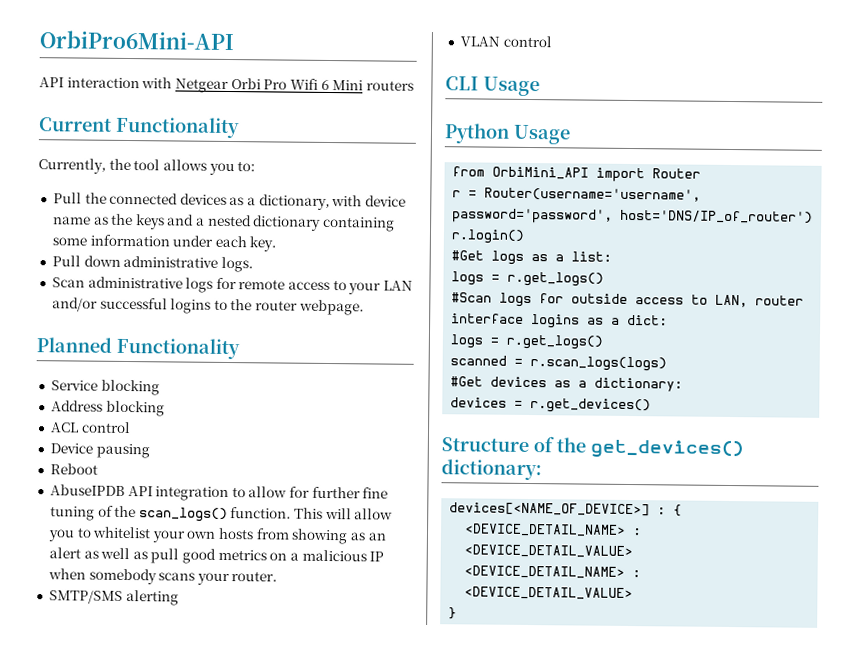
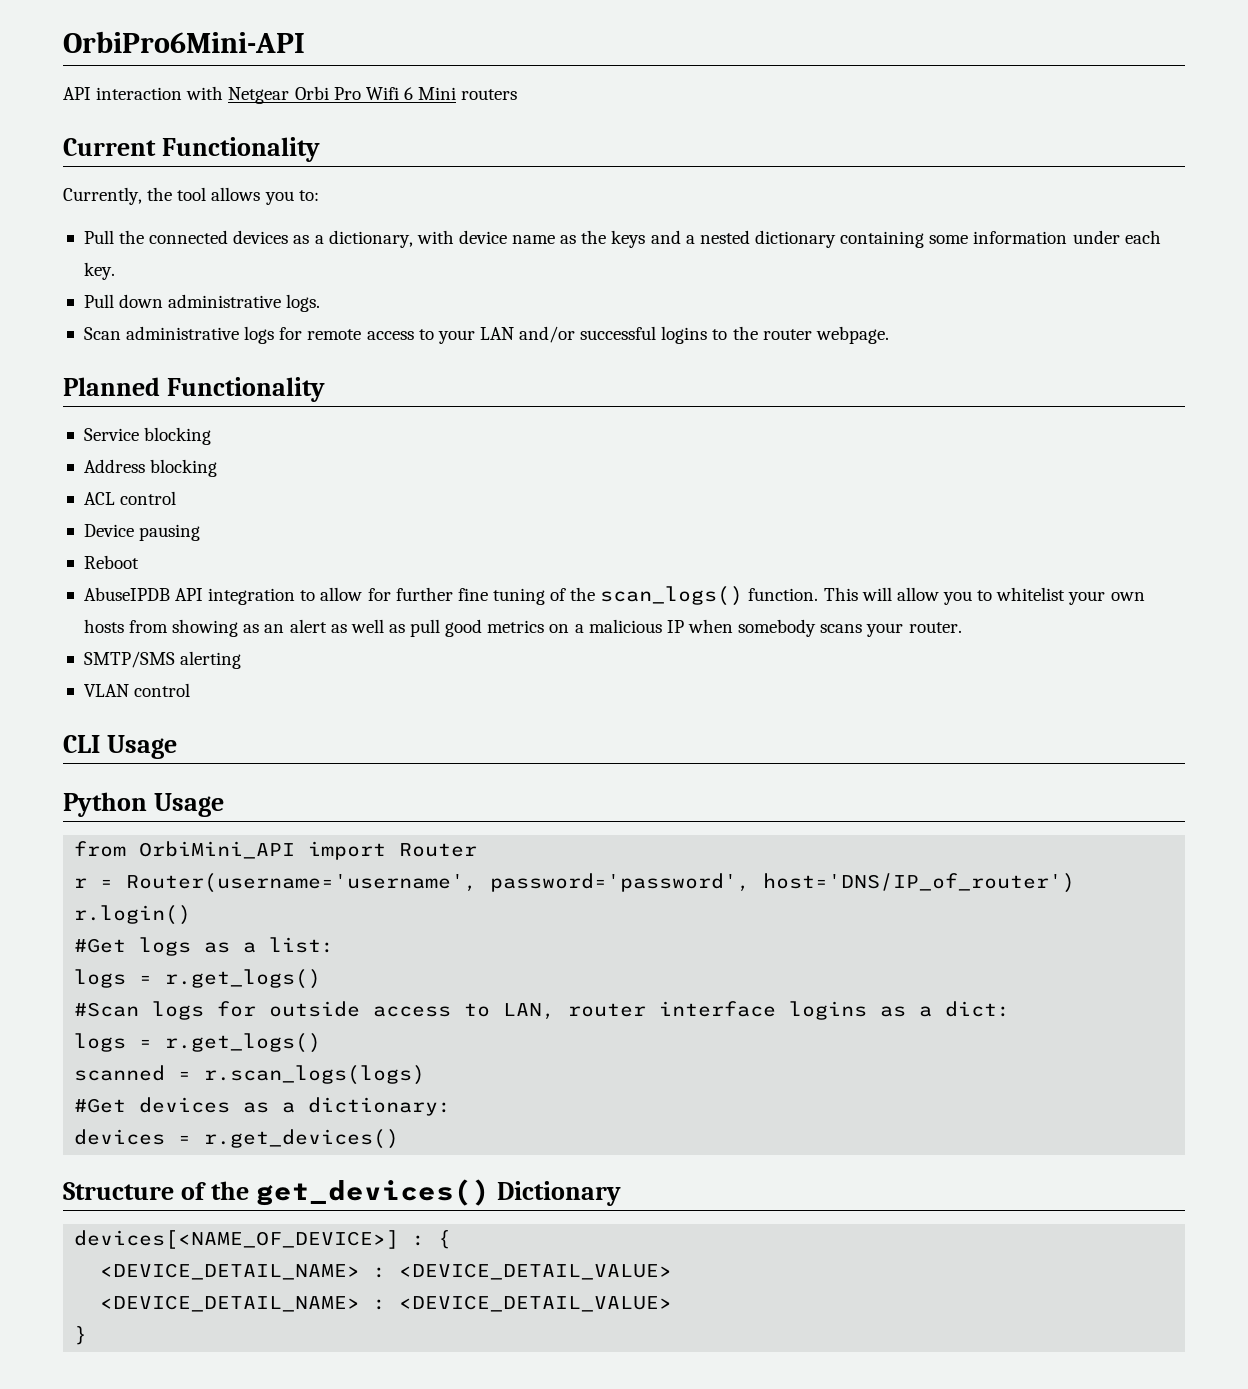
[441,459,542,481] dictionary: -> [496,1181,621,1206] Dictionary

